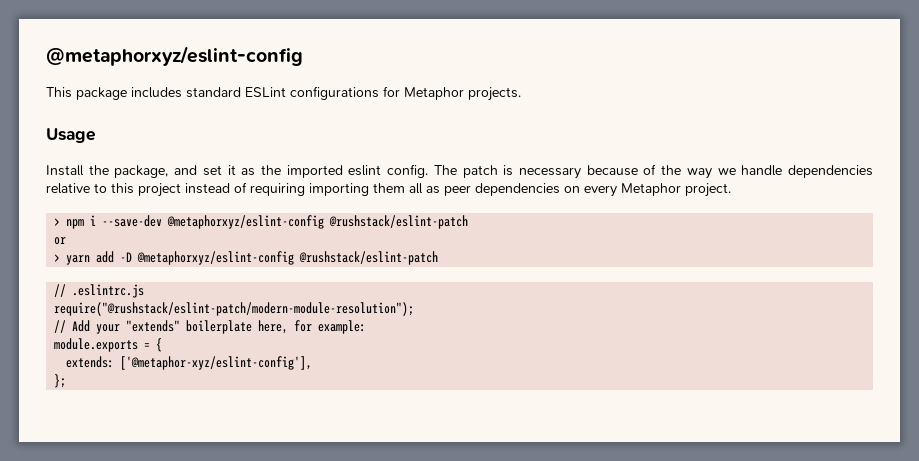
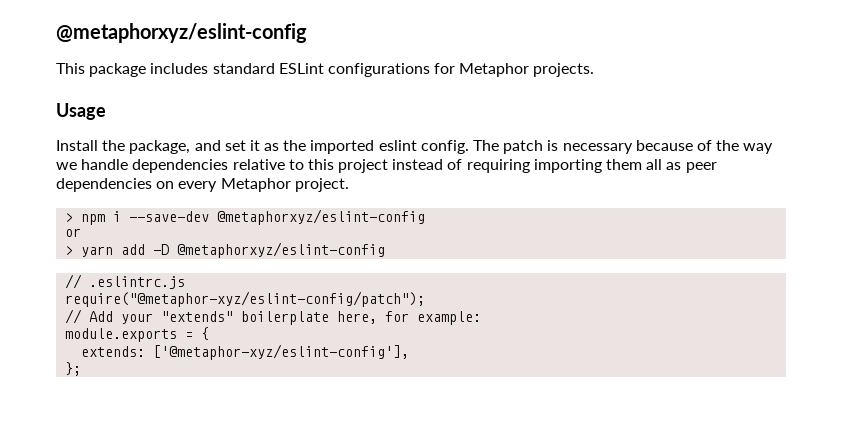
[329,215,469,229] @rushstack/eslint-patch -> (426, 217) none
[299,251,439,265] @rushstack/eslint-patch -> (386, 250) none
[54,302,415,316] require("@rushstack/eslint-patch/modern-module-resolution"); -> [65,291,426,307] require("@metaphor-xyz/eslint-config/patch");

